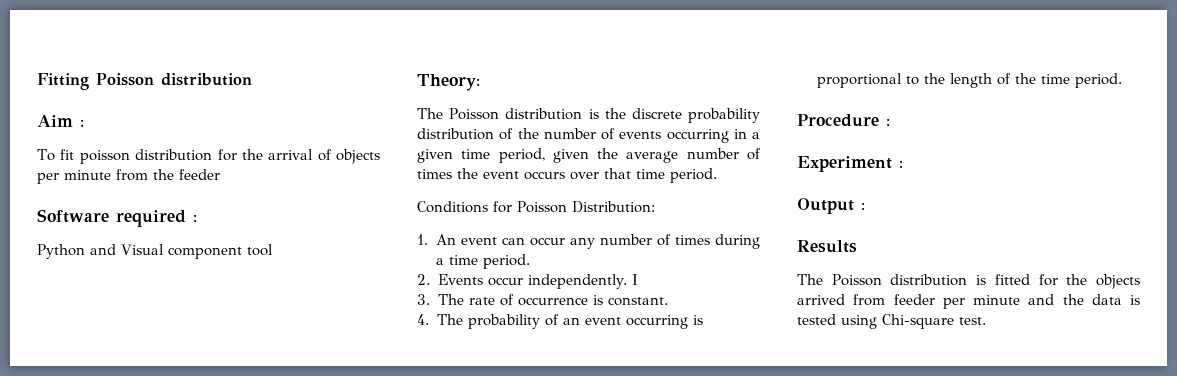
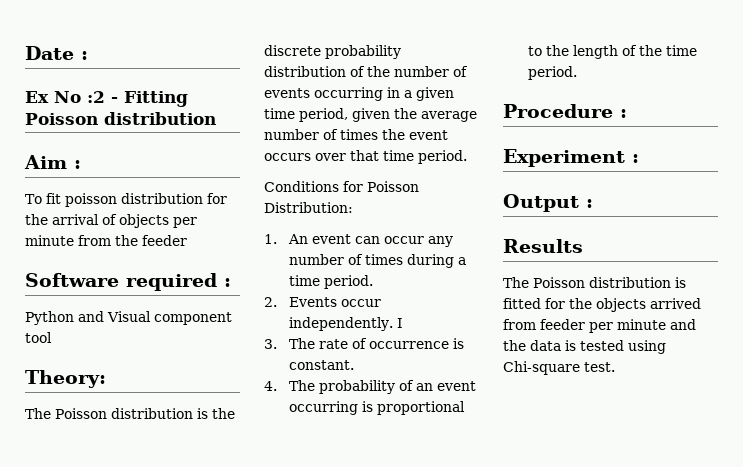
(37, 81) none -> [25,46,88,60] [25,91,118,103] Date : // Ex No :2 -

